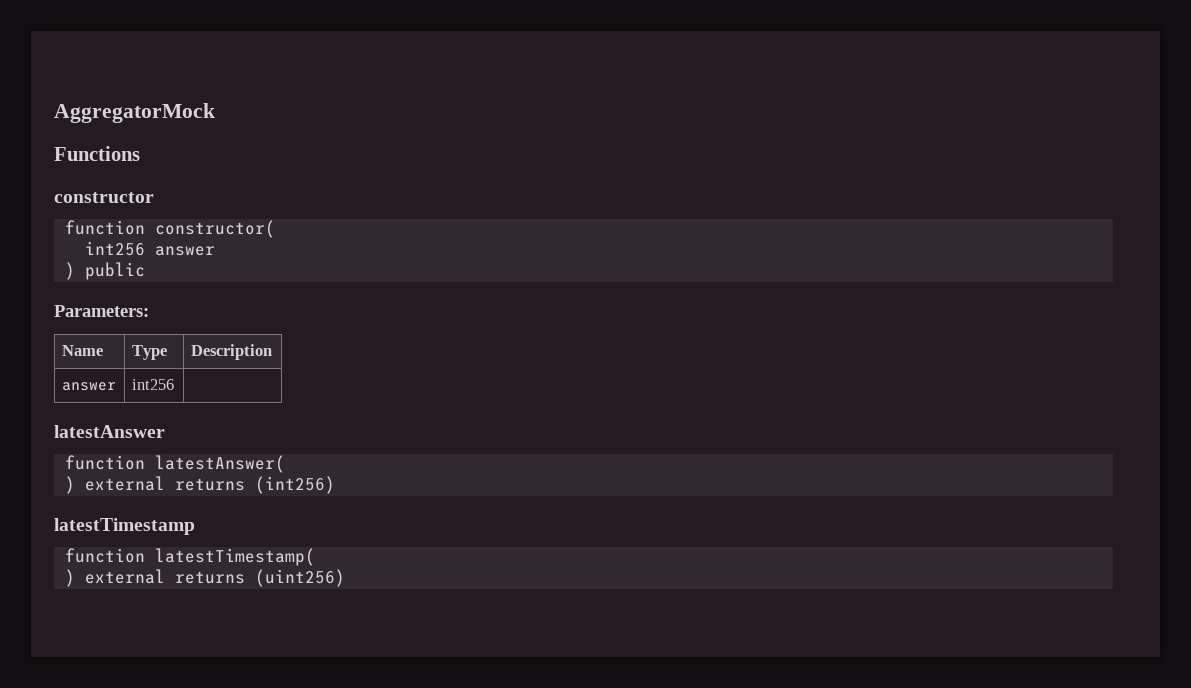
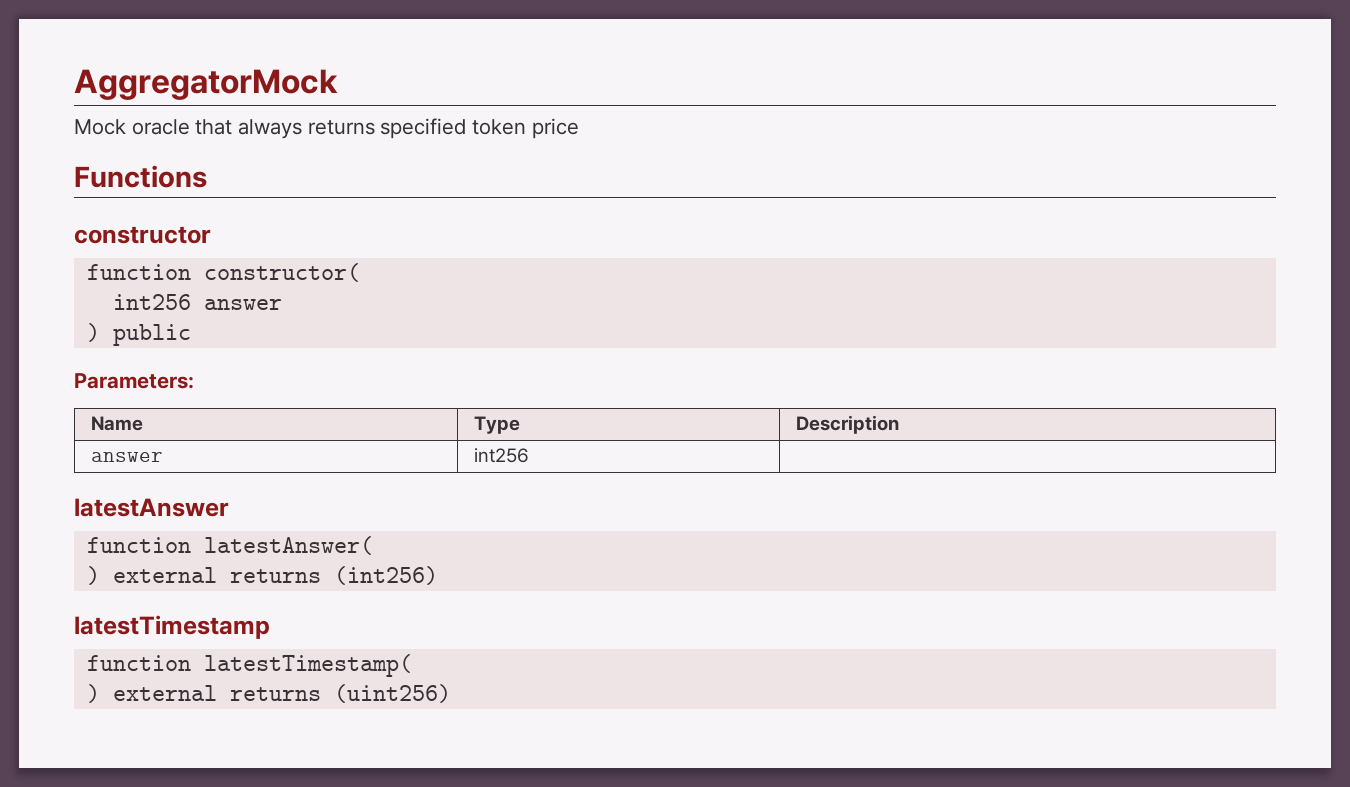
(215, 113) none -> [74,118,579,139] // Mock oracle that always returns specified token price

